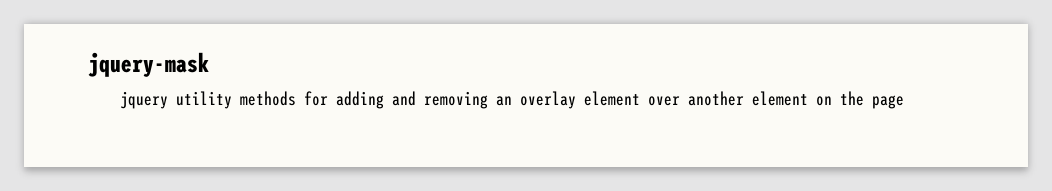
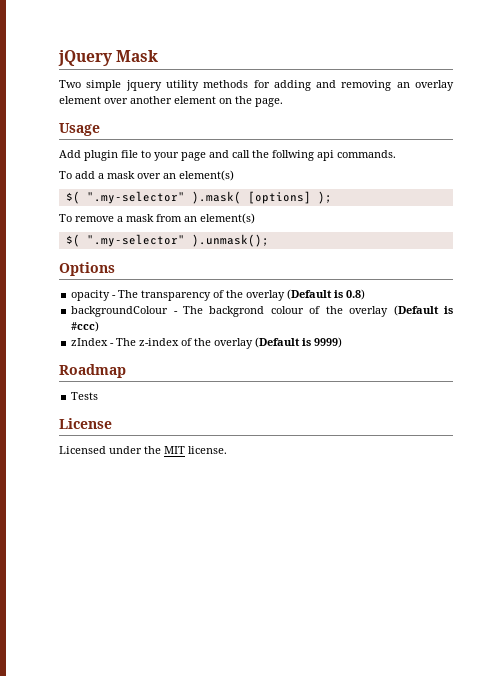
[88,52,209,77] jquery-mask // -> [58,50,159,66] [59,80,122,91] jQuery Mask // Two simple
[872,95,905,109] page -> [255,98,283,107] [59,123,100,136] [59,150,396,161] [59,170,234,181] [65,191,332,204] [59,213,255,224] [65,234,269,247] [59,262,115,276] [71,289,366,301] [71,305,453,317] [71,321,100,332] [71,337,343,349] [59,364,126,378] [71,392,99,400] [59,418,112,429] [59,446,227,454] page. // Usage // Add plugin file to your page and call the follwing api commands. // To add a mask over an element(s) // $( ".my-selector" ).mask( [options] ); // To remove a mask from an element(s) // $( ".my-selector" ).unmask(); // Options // opacity - The transparency of the overlay (Default is 0.8) // backgroundColour - The backgrond colour of the overlay (Default is #ccc) // zIndex - The z-index of the overlay (Default is 9999) // Roadmap // Tests // License // Licensed under the MIT license.

